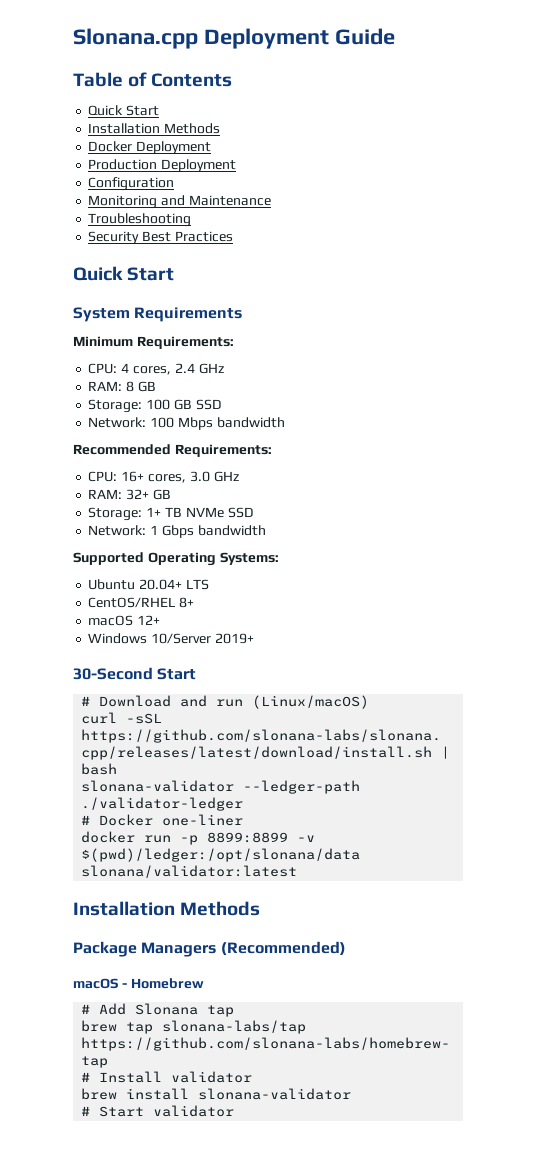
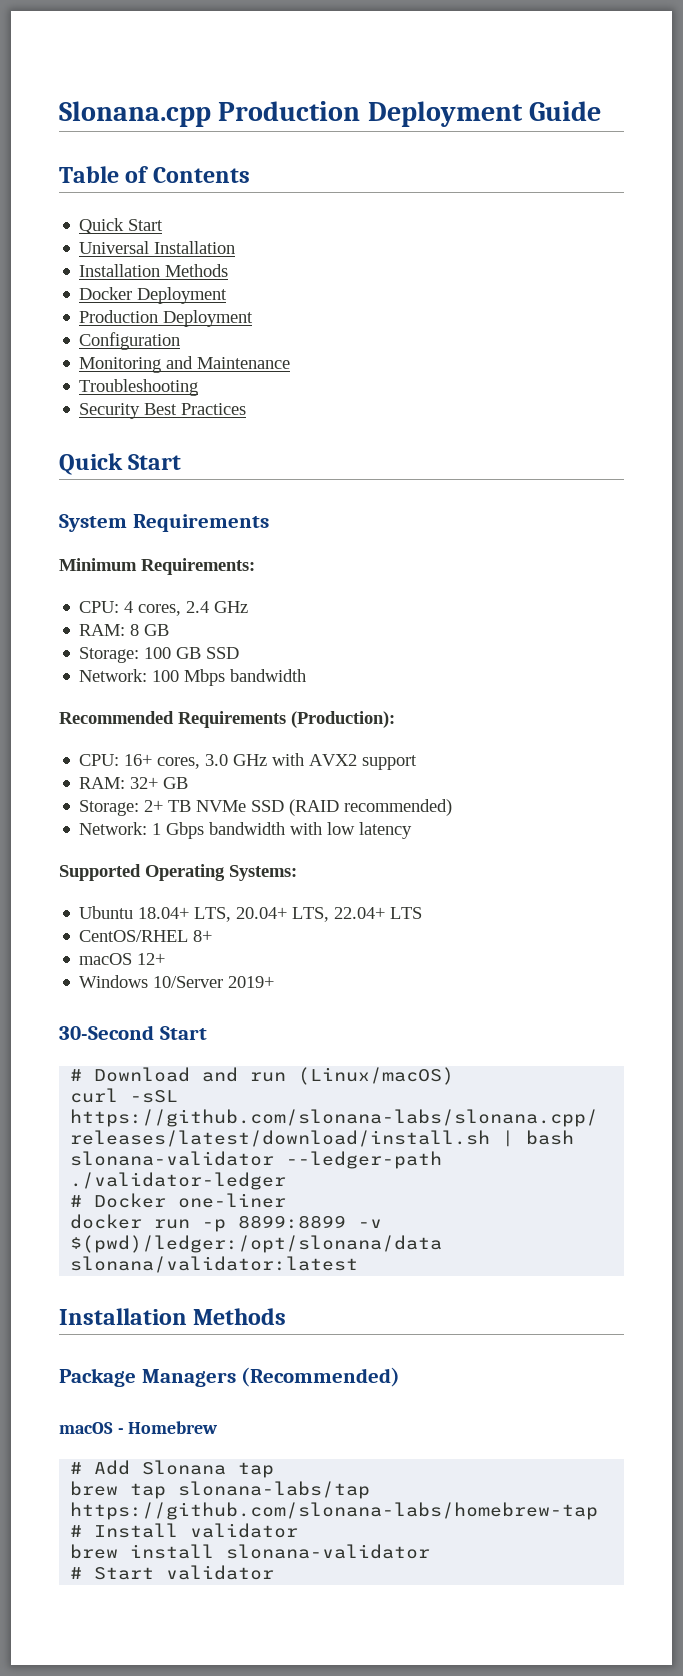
(198, 38) none -> [218,101,361,121] Production
(160, 110) none -> [79,241,236,254] // Universal Installation
[174,444,272,457] Requirements: -> [178,711,395,728] Requirements (Production):
(239, 476) none -> [272,753,418,770] with AVX2 support
[146,507,162,517] 1+ -> [144,800,164,812] 2+
(254, 512) none -> [289,799,453,816] (RAID recommended)
(266, 530) none -> [290,822,413,839] with low latency
[139,579,183,590] 20.04+ -> [138,907,386,922] 18.04+ LTS, 20.04+ LTS, 22.04+

